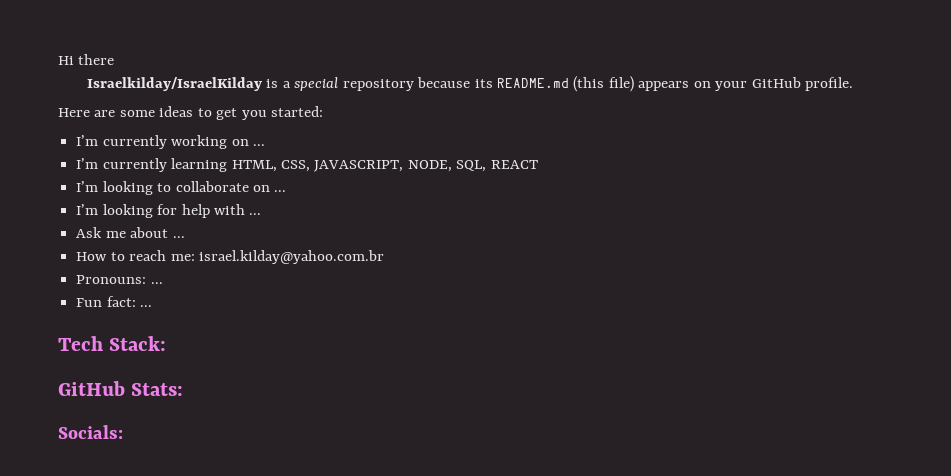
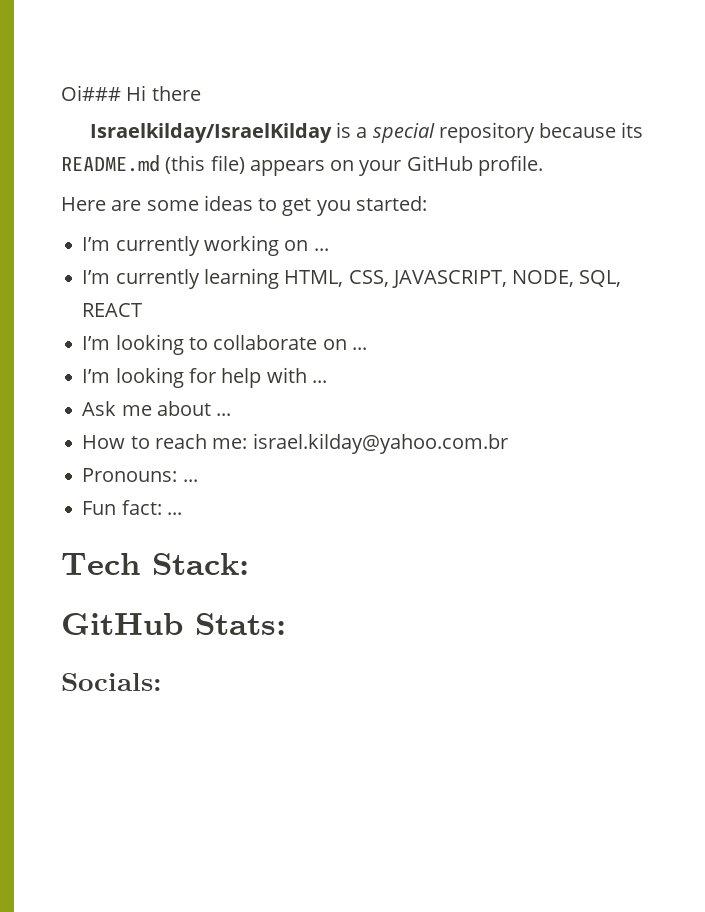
(58, 60) none -> [61,85,121,101] Oi###

